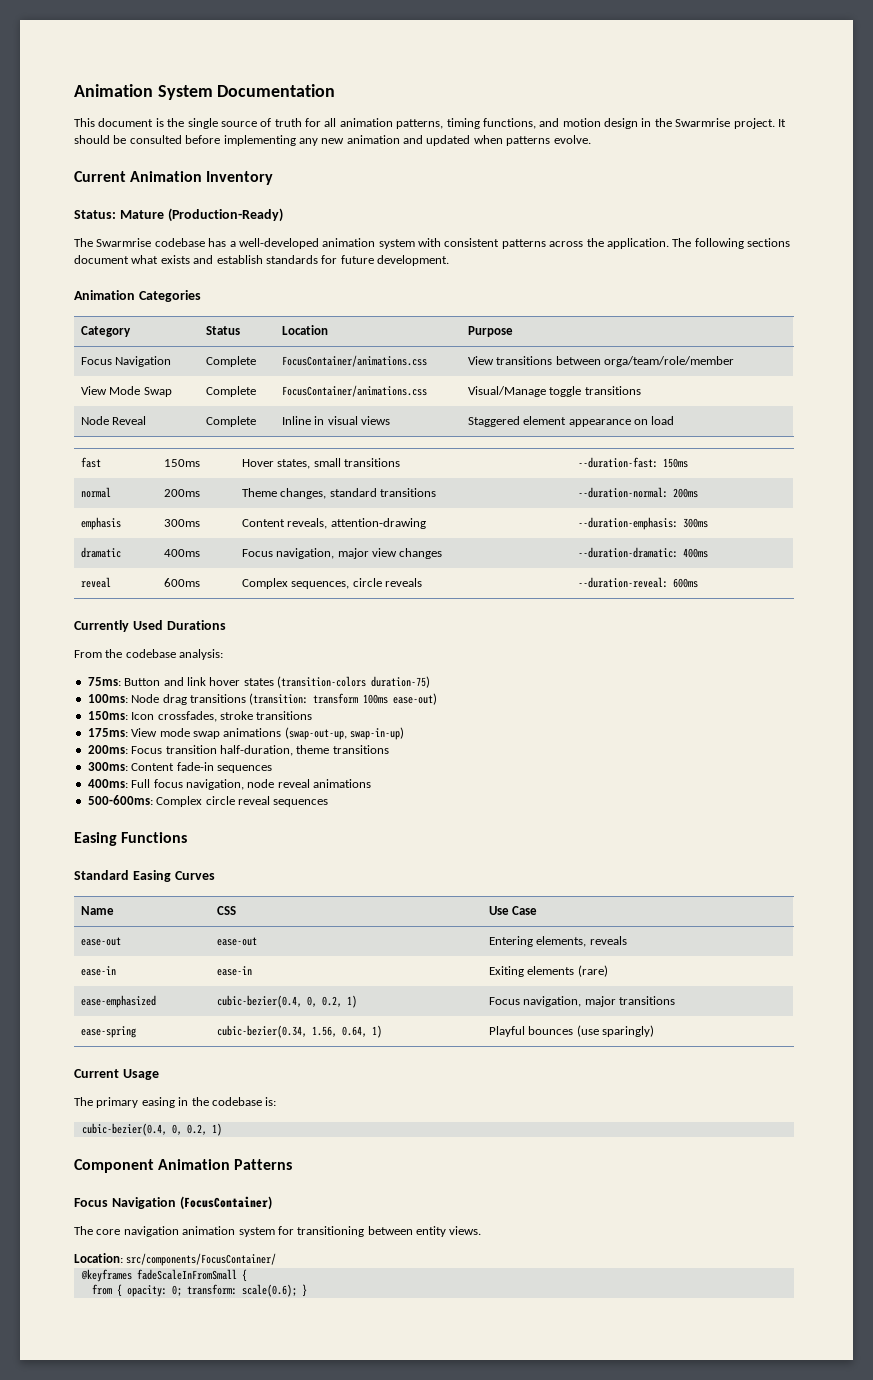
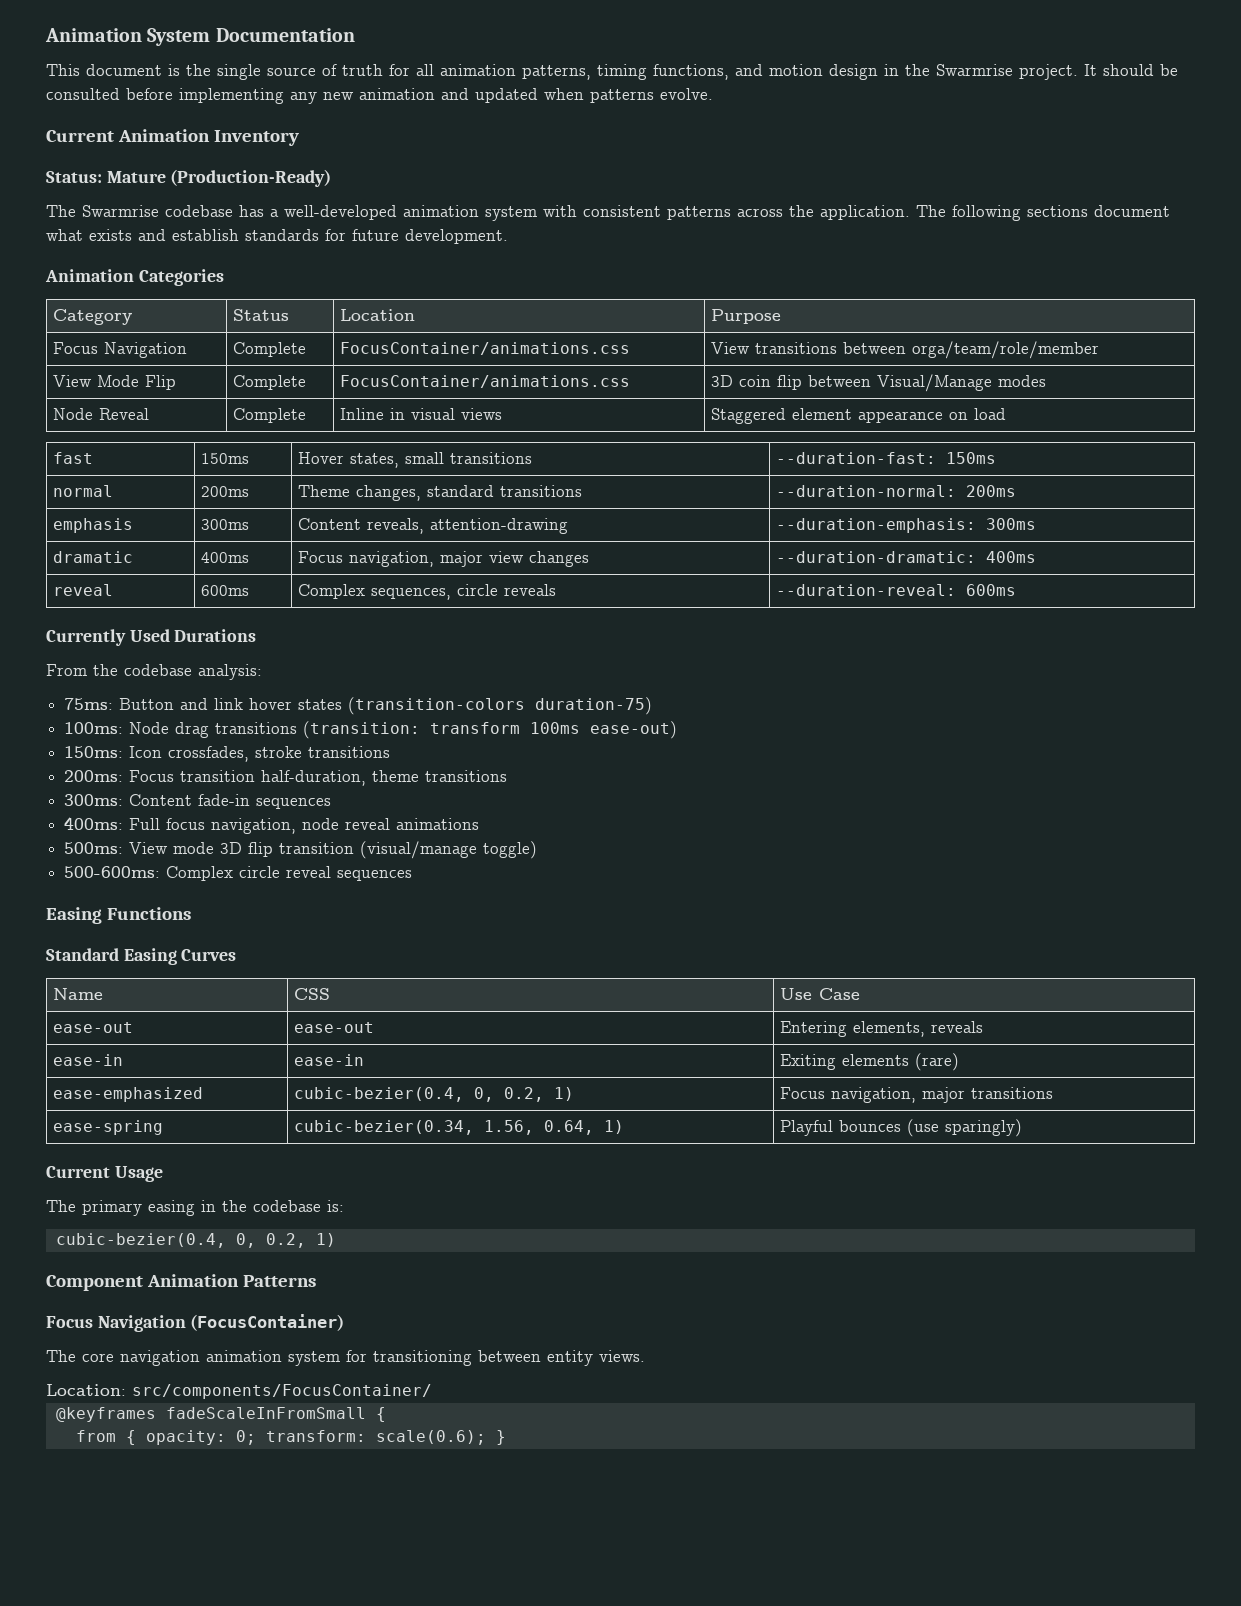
[143,387,172,397] [205,386,256,397] [281,385,427,397] [467,386,641,397] Swap | Complete | FocusContainer/animations.css | Visual/Manage toggle transitions -> [144,375,176,390] [232,375,306,390] [339,375,630,388] [710,374,1046,392] Flip | Complete | FocusContainer/animations.css | 3D coin flip between Visual/Manage modes
[87,727,404,740] // 175ms: View mode swap animations (swap-out-up, swap-in-up) -> (391, 752) none
(371, 783) none -> [64,841,538,859] // 500ms: View mode 3D flip transition (visual/manage toggle)

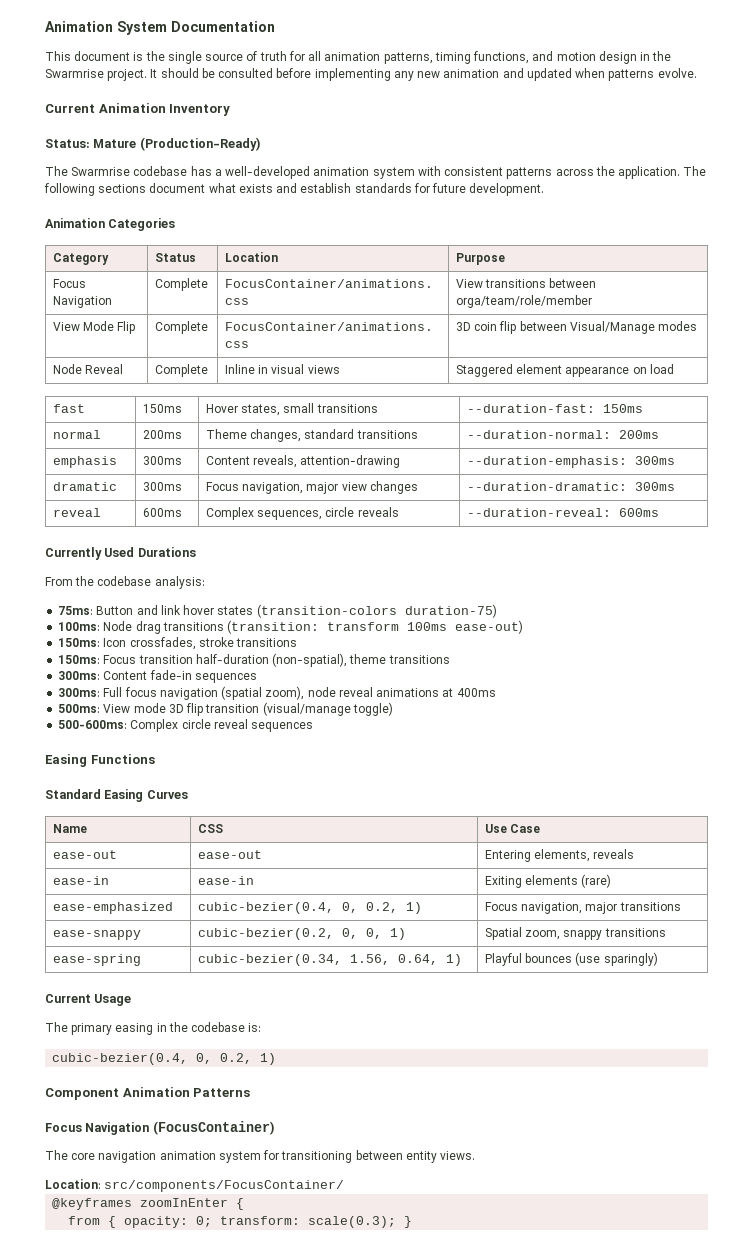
[200,552,249,563] 400ms -> [142,482,182,491] 300ms
[985,551,1036,563] 400ms -> [634,482,675,491] 300ms
[64,770,124,782] 200ms: -> [58,655,101,664] 150ms:
[261,770,367,786] half-duration, -> [195,653,348,667] half-duration (non-spatial),
[64,817,124,830] 400ms: -> [58,688,101,697] 300ms:
[211,818,297,834] navigation, -> [159,686,305,700] navigation (spatial zoom),
(480, 824) none -> [442,688,496,697] at 400ms
(1053, 1093) none -> [52,930,141,940] [197,928,406,940] [484,927,666,940] // ease-snappy | cubic-bezier(0.2, 0, 0, 1) | Spatial zoom, snappy transitions
[165,1407,366,1419] fadeScaleInFromSmall -> [140,1198,229,1207] zoomInEnter
[375,1430,486,1445] scale(0.6); -> [308,1216,397,1228] scale(0.3);

